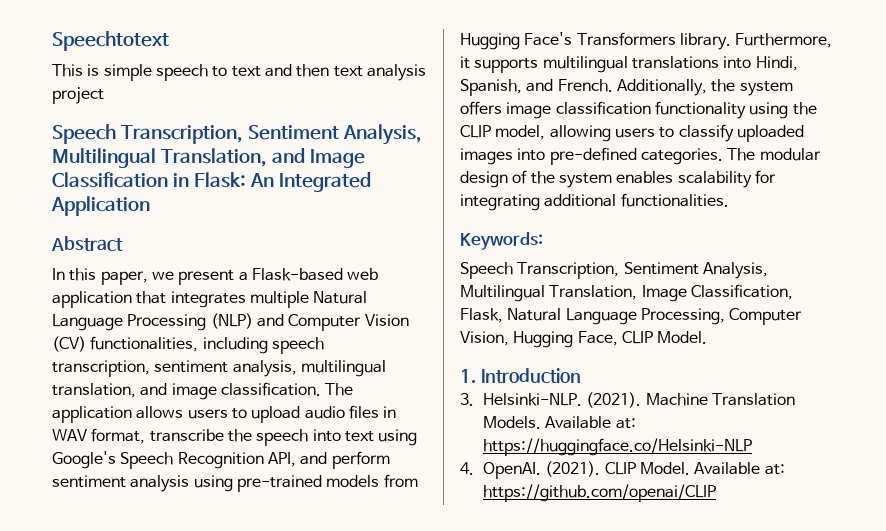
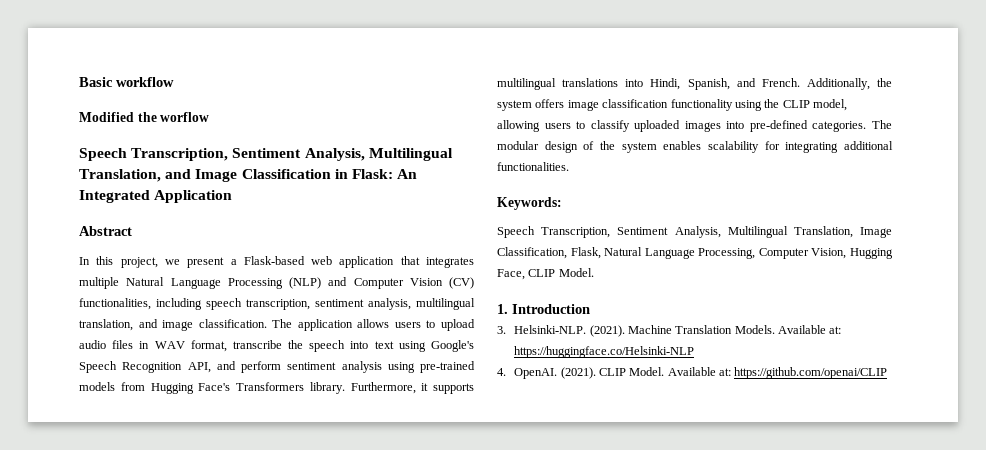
[52,31,169,51] [52,64,426,81] [52,87,104,104] Speechtotext // This is simple speech to text and then text analysis project -> [79,77,174,87] [79,112,210,122] Basic workflow // Modified the worflow
[100,271,148,285] paper, -> [120,257,158,268] project,

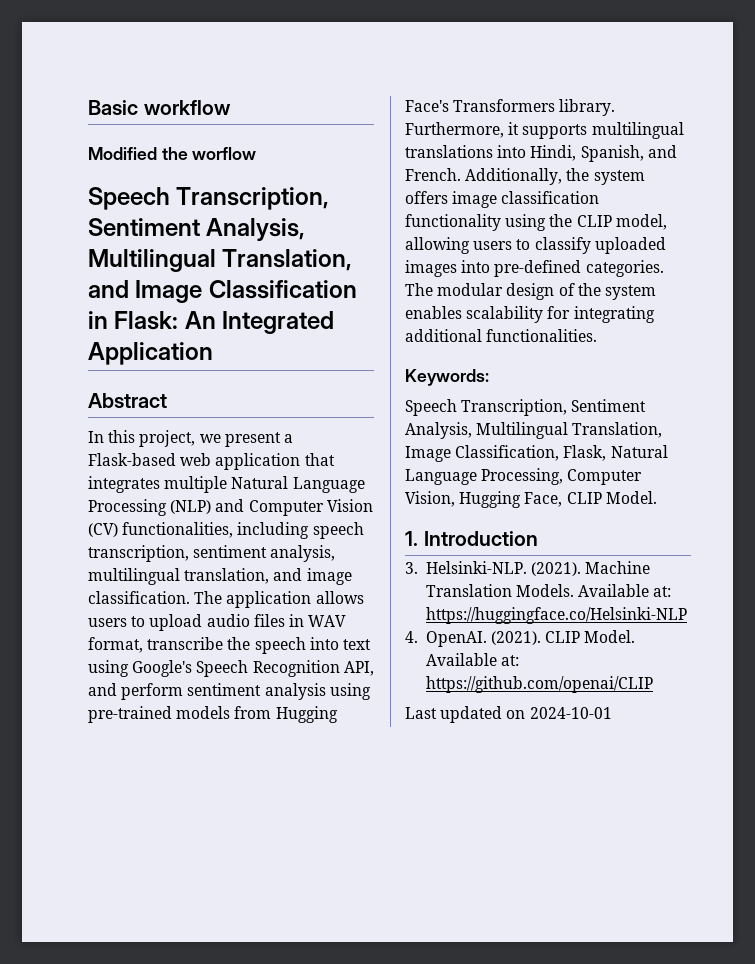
(888, 373) none -> [405,706,612,723] // Last updated on 2024-10-01

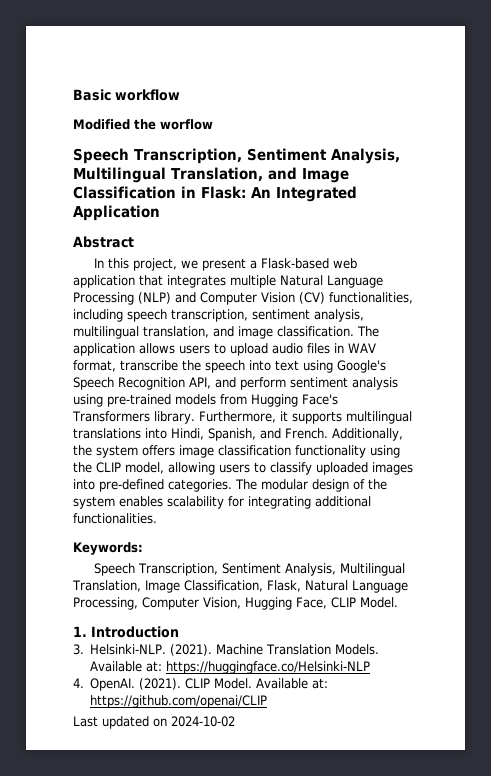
[529,707,612,719] 2024-10-01 -> [171,716,235,727] 2024-10-02

